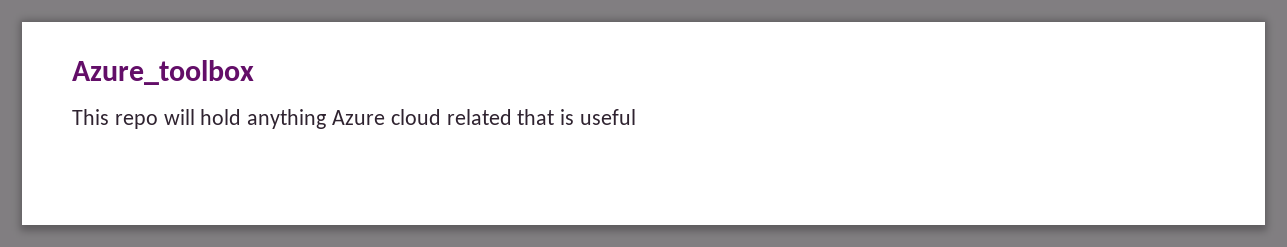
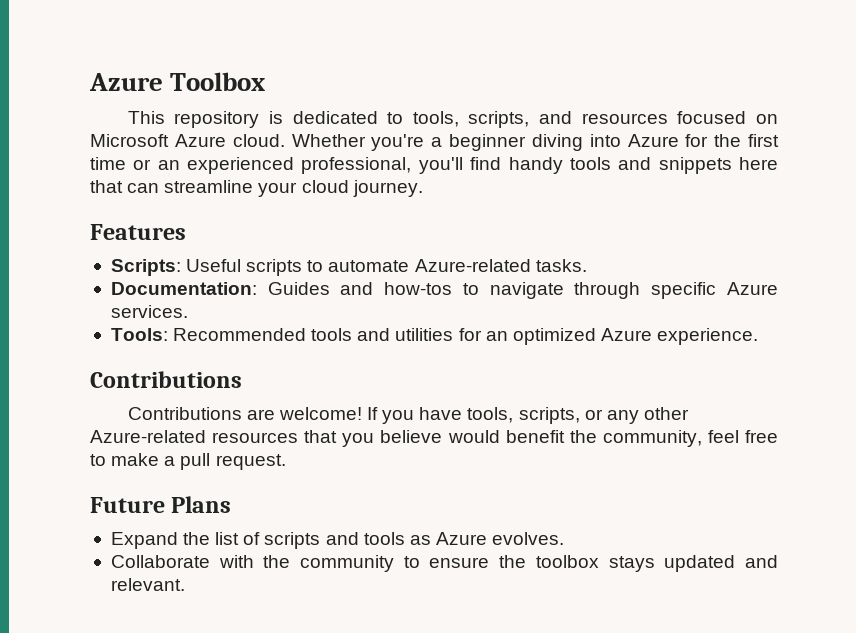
[72,60,254,85] Azure_toolbox -> [89,72,266,91] Azure Toolbox
[114,109,637,129] repo will hold anything Azure cloud related that is useful -> [174,111,778,128] [90,134,779,151] [90,157,778,174] [90,180,423,197] [90,224,186,240] [110,259,587,276] [110,282,779,299] [110,305,188,318] [110,328,759,345] [90,371,242,388] [127,407,689,424] [90,430,779,447] [90,453,286,470] [90,496,232,513] [110,532,565,549] [110,555,779,572] [110,578,185,591] repository is dedicated to tools, scripts, and resources focused on Microsoft Azure cloud. Whether you're a beginner diving into Azure for the first time or an experienced professional, you'll find handy tools and snippets here that can streamline your cloud journey. // Features // Scripts: Useful scripts to automate Azure-related tasks. // Documentation: Guides and how-tos to navigate through specific Azure services. // Tools: Recommended tools and utilities for an optimized Azure experience. // Contributions // Contributions are welcome! If you have tools, scripts, or any other Azure-related resources that you believe would benefit the community, feel free to make a pull request. // Future Plans // Expand the list of scripts and tools as Azure evolves. // Collaborate with the community to ensure the toolbox stays updated and relevant.

